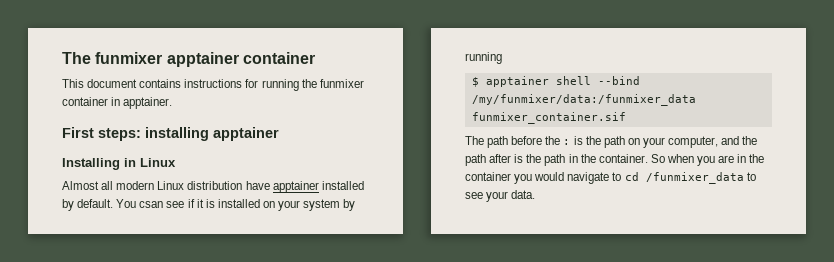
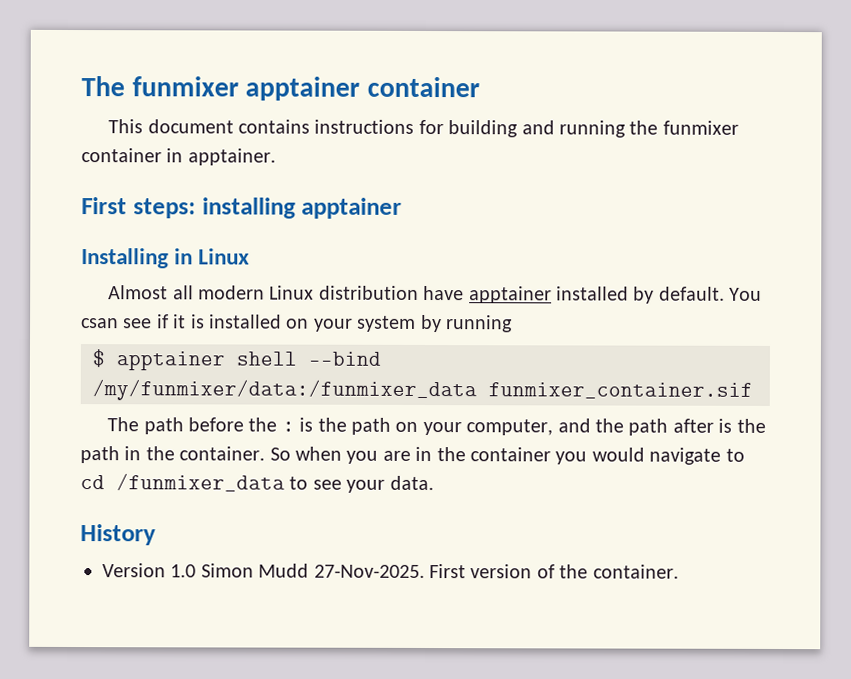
(259, 83) none -> [448,120,555,138] building and
(536, 194) none -> [80,524,156,546] [102,563,679,579] // History // Version 1.0 Simon Mudd 27-Nov-2025. First version of the container.

